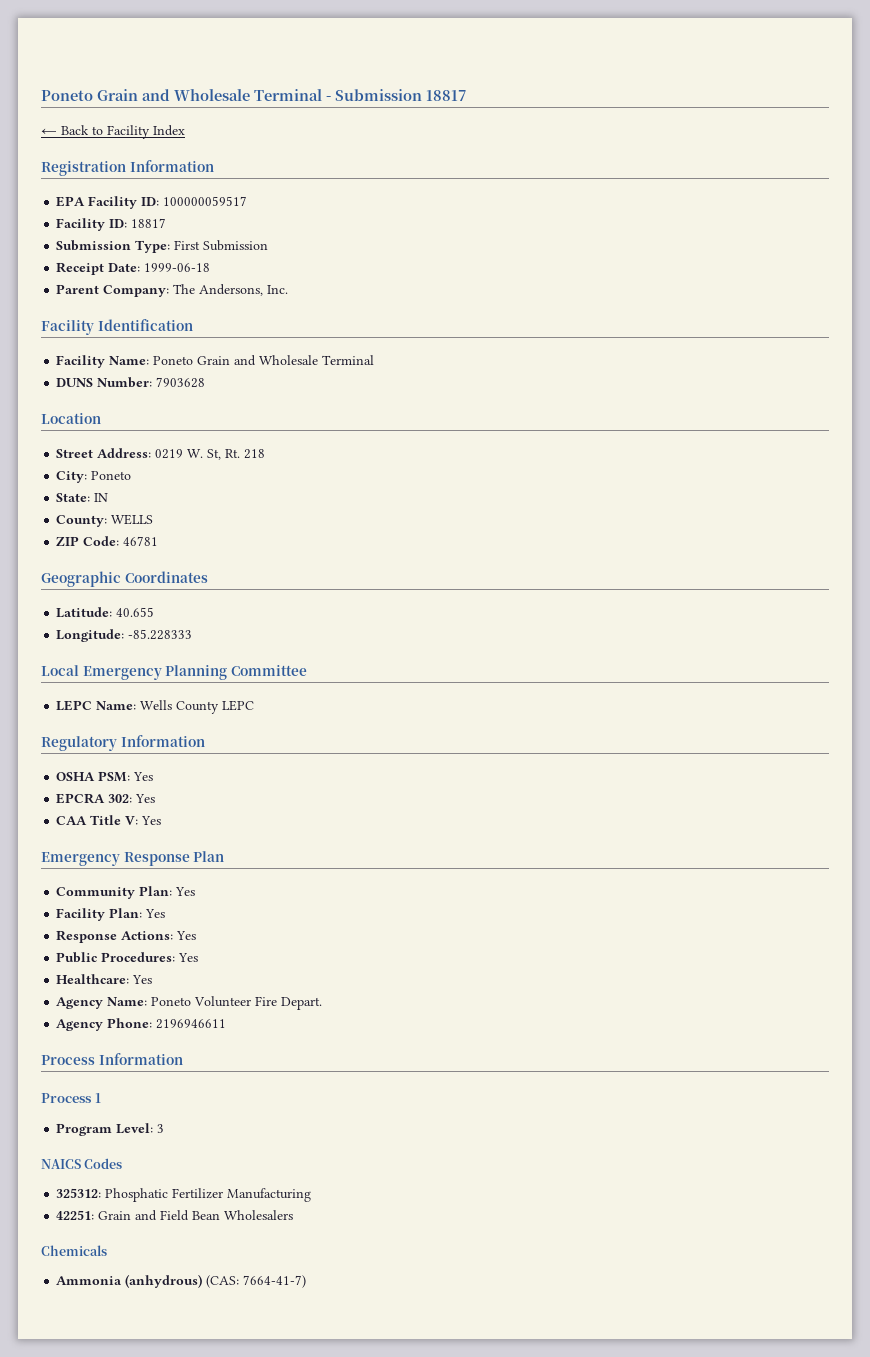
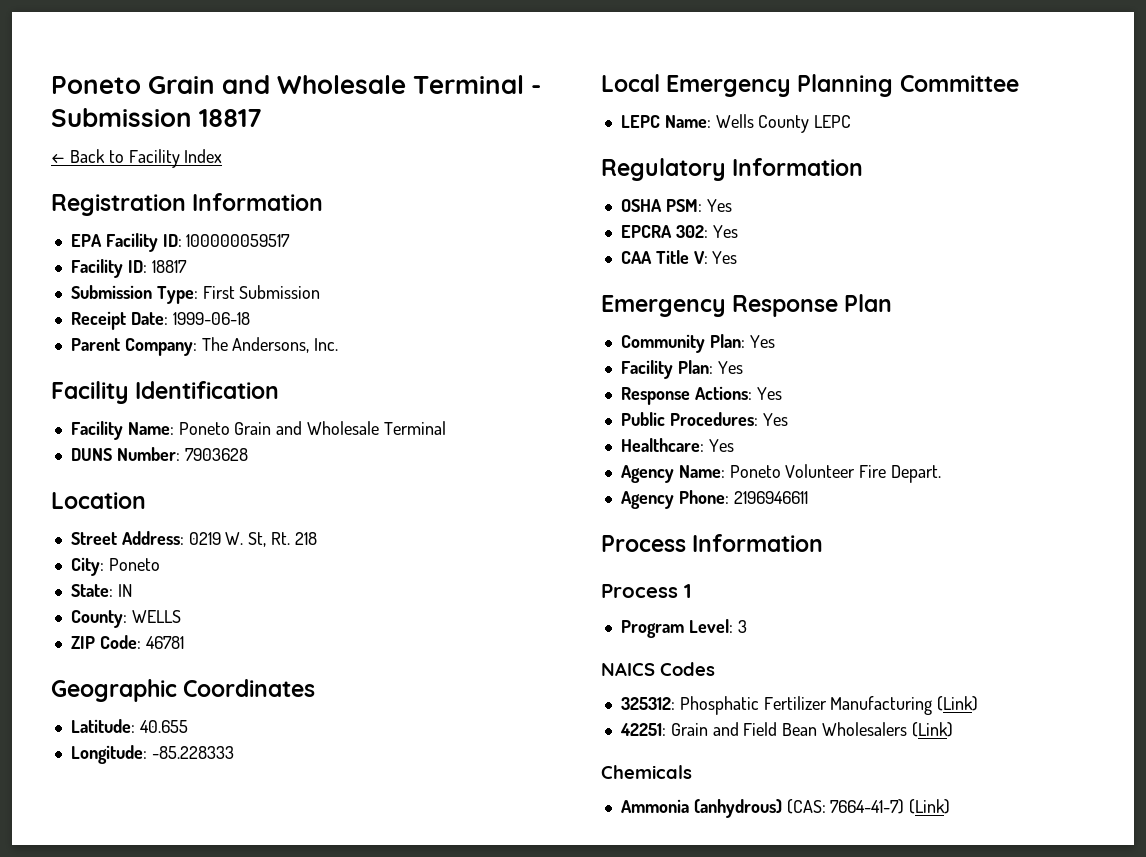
(312, 1195) none -> [937,696,979,711] (Link)
(294, 1215) none -> [911,722,953,737] (Link)
(307, 1281) none -> [909,799,951,814] (Link)

